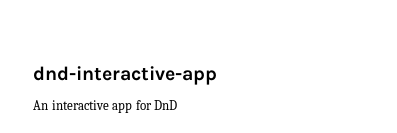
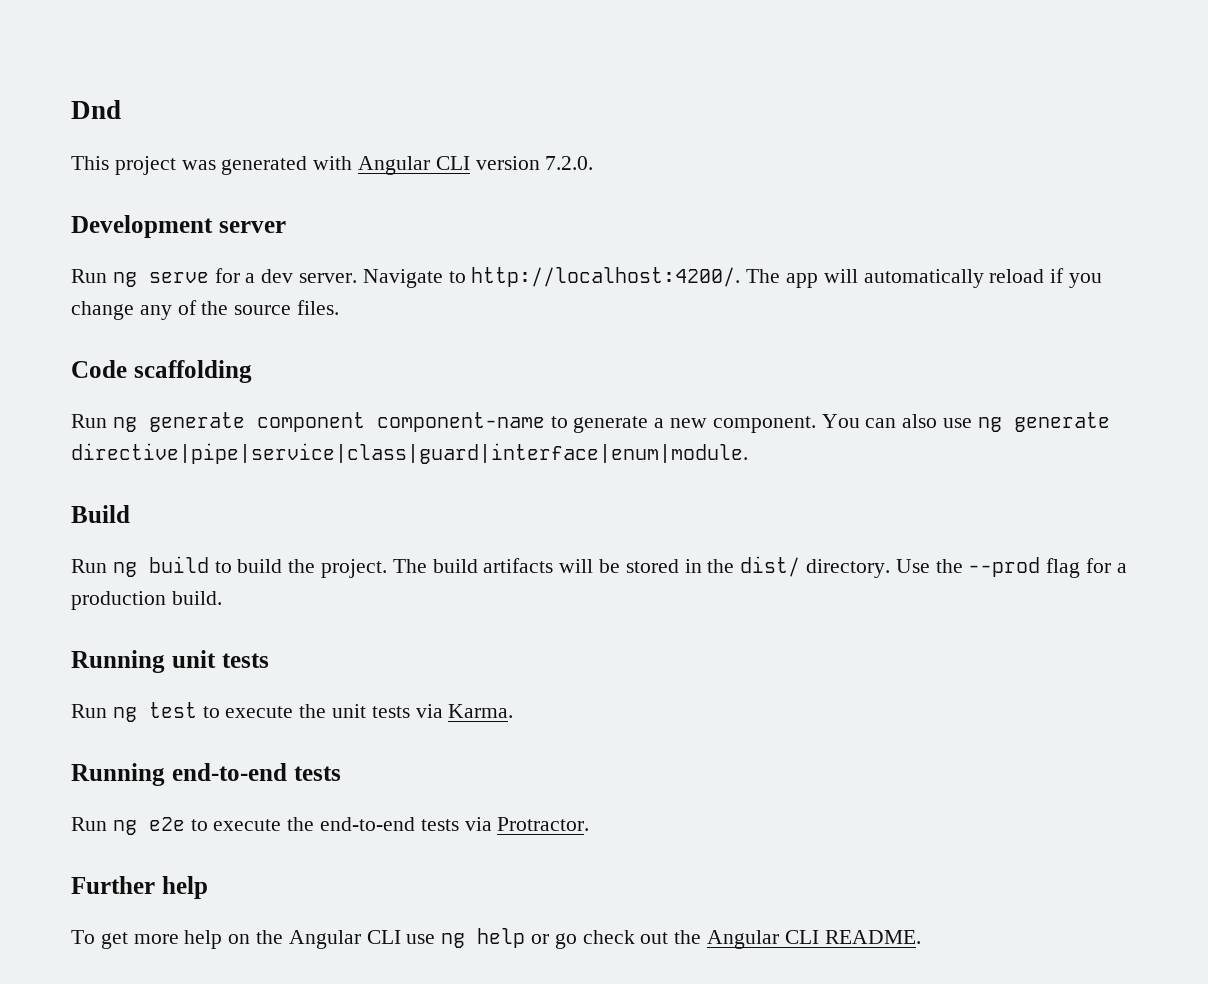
[33,66,217,85] [33,100,178,113] dnd-interactive-app // An interactive app for DnD -> [71,100,121,119] [71,156,594,175] [71,215,286,238] [71,267,1103,288] [71,300,340,320] [71,360,252,383] [71,412,1110,433] [71,443,748,464] [71,505,130,523] [71,556,1127,578] [71,591,222,610] [71,650,269,673] [71,702,514,722] [71,763,341,786] [71,817,590,835] [71,876,208,899] [71,928,921,949] Dnd // This project was generated with Angular CLI version 7.2.0. // Development server // Run ng serve for a dev server. Navigate to http://localhost:4200/. The app will automatically reload if you change any of the source files. // Code scaffolding // Run ng generate component component-name to generate a new component. You can also use ng generate directive|pipe|service|class|guard|interface|enum|module. // Build // Run ng build to build the project. The build artifacts will be stored in the dist/ directory. Use the --prod flag for a production build. // Running unit tests // Run ng test to execute the unit tests via Karma. // Running end-to-end tests // Run ng e2e to execute the end-to-end tests via Protractor. // Further help // To get more help on the Angular CLI use ng help or go check out the Angular CLI README.

